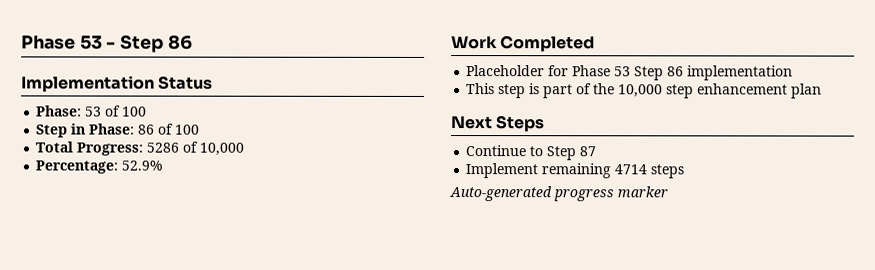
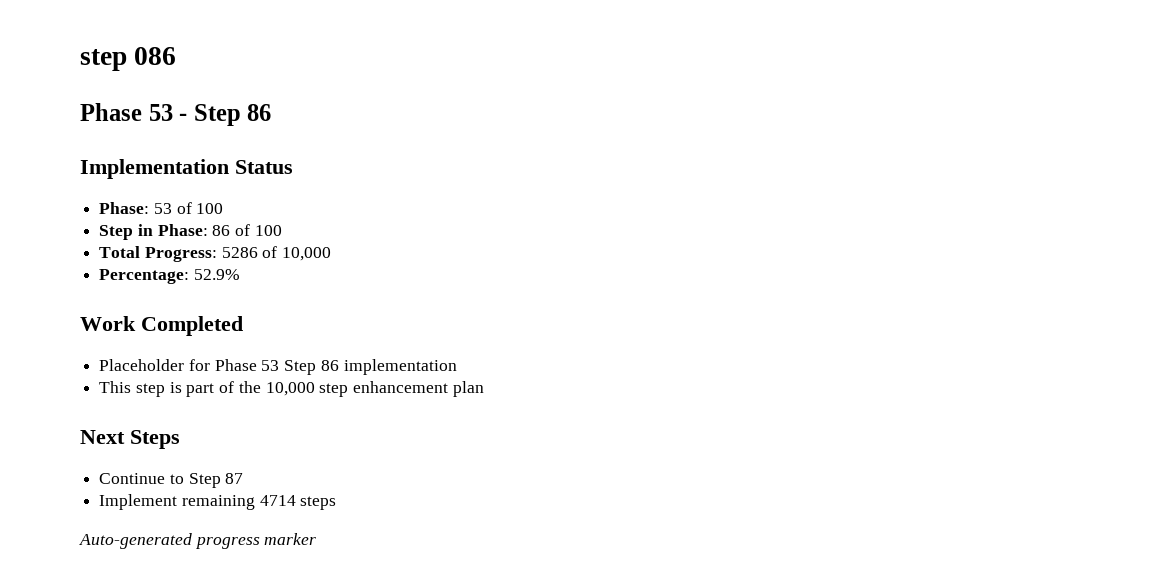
(21, 42) none -> [80,47,177,71] step 086 //

